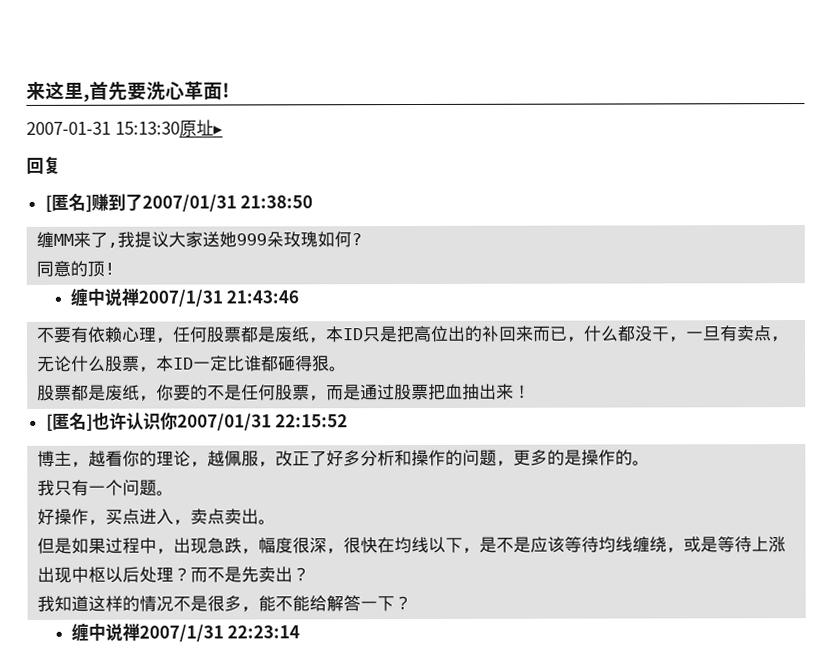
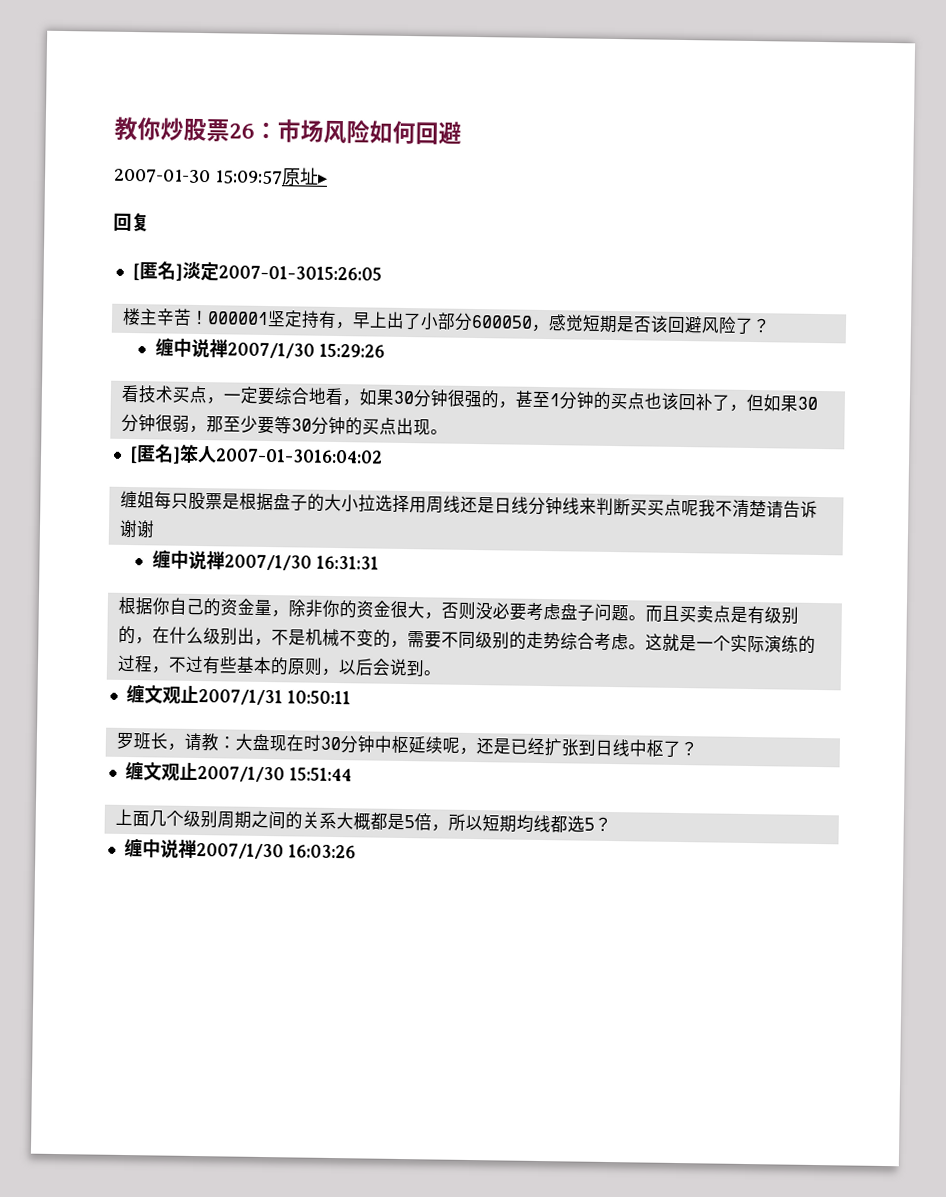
[26,80,230,102] [26,121,180,135] 来这里,首先要洗心革面! // 2007-01-31 15:13:30 -> [114,116,462,145] [113,168,283,185] 教你炒股票26：市场风险如何回避 // 2007-01-30 15:09:57
[90,193,314,212] [36,231,363,248] [36,260,116,277] [69,287,300,307] [36,325,790,344] [37,355,348,373] [37,383,532,402] [45,412,349,431] [37,449,651,468] [37,479,175,496] [37,508,277,526] [37,536,787,555] [37,566,311,583] [37,595,413,613] [70,622,301,642] 赚到了2007/01/31 21:38:50 // 缠MM来了,我提议大家送她999朵玫瑰如何? // 同意的顶! // 缠中说禅2007/1/31 21:43:46 // 不要有依赖心理，任何股票都是废纸，本ID只是把高位出的补回来而已，什么都没干，一旦有卖点，无论什么股票，本ID一定比谁都砸得狠。 // 股票都是废纸，你要的不是任何股票，而是通过股票把血抽出来！ // [匿名]也许认识你2007/01/31 22:15:52 // 博主，越看你的理论，越佩服，改正了好多分析和操作的问题，更多的是操作的。 // 我只有一个问题。 // 好操作，买点进入，卖点卖出。 // 但是如果过程中，出现急跌，幅度很深，很快在均线以下，是不是应该等待均线缠绕，或是等待上涨出现中枢以后处理？而不是先卖出？ // 我知道这样的情况不是很多，能不能给解答一下？ // 缠中说禅2007/1/31 22:23:14 -> [181,261,382,282] [121,307,771,335] [154,337,385,359] [120,384,818,412] [120,413,448,436] [128,444,383,464] [119,490,818,519] [118,519,155,538] [151,549,379,571] [117,596,799,625] [117,625,816,654] [116,654,441,677] [125,683,351,706] [115,732,698,758] [124,760,352,783] [114,808,612,833] [123,837,356,860] 淡定2007-01-3015:26:05 // 楼主辛苦！000001坚定持有，早上出了小部分600050，感觉短期是否该回避风险了？ // 缠中说禅2007/1/30 15:29:26 // 看技术买点，一定要综合地看，如果30分钟很强的，甚至1分钟的买点也该回补了，但如果30分钟很弱，那至少要等30分钟的买点出现。 // [匿名]笨人2007-01-3016:04:02 // 缠姐每只股票是根据盘子的大小拉选择用周线还是日线分钟线来判断买买点呢我不清楚请告诉谢谢 // 缠中说禅2007/1/30 16:31:31 // 根据你自己的资金量，除非你的资金很大，否则没必要考虑盘子问题。而且买卖点是有级别的，在什么级别出，不是机械不变的，需要不同级别的走势综合考虑。这就是一个实际演练的过程，不过有些基本的原则，以后会说到。 // 缠文观止2007/1/31 10:50:11 // 罗班长，请教：大盘现在时30分钟中枢延续呢，还是已经扩张到日线中枢了？ // 缠文观止2007/1/30 15:51:44 // 上面几个级别周期之间的关系大概都是5倍，所以短期均线都选5？ // 缠中说禅2007/1/30 16:03:26

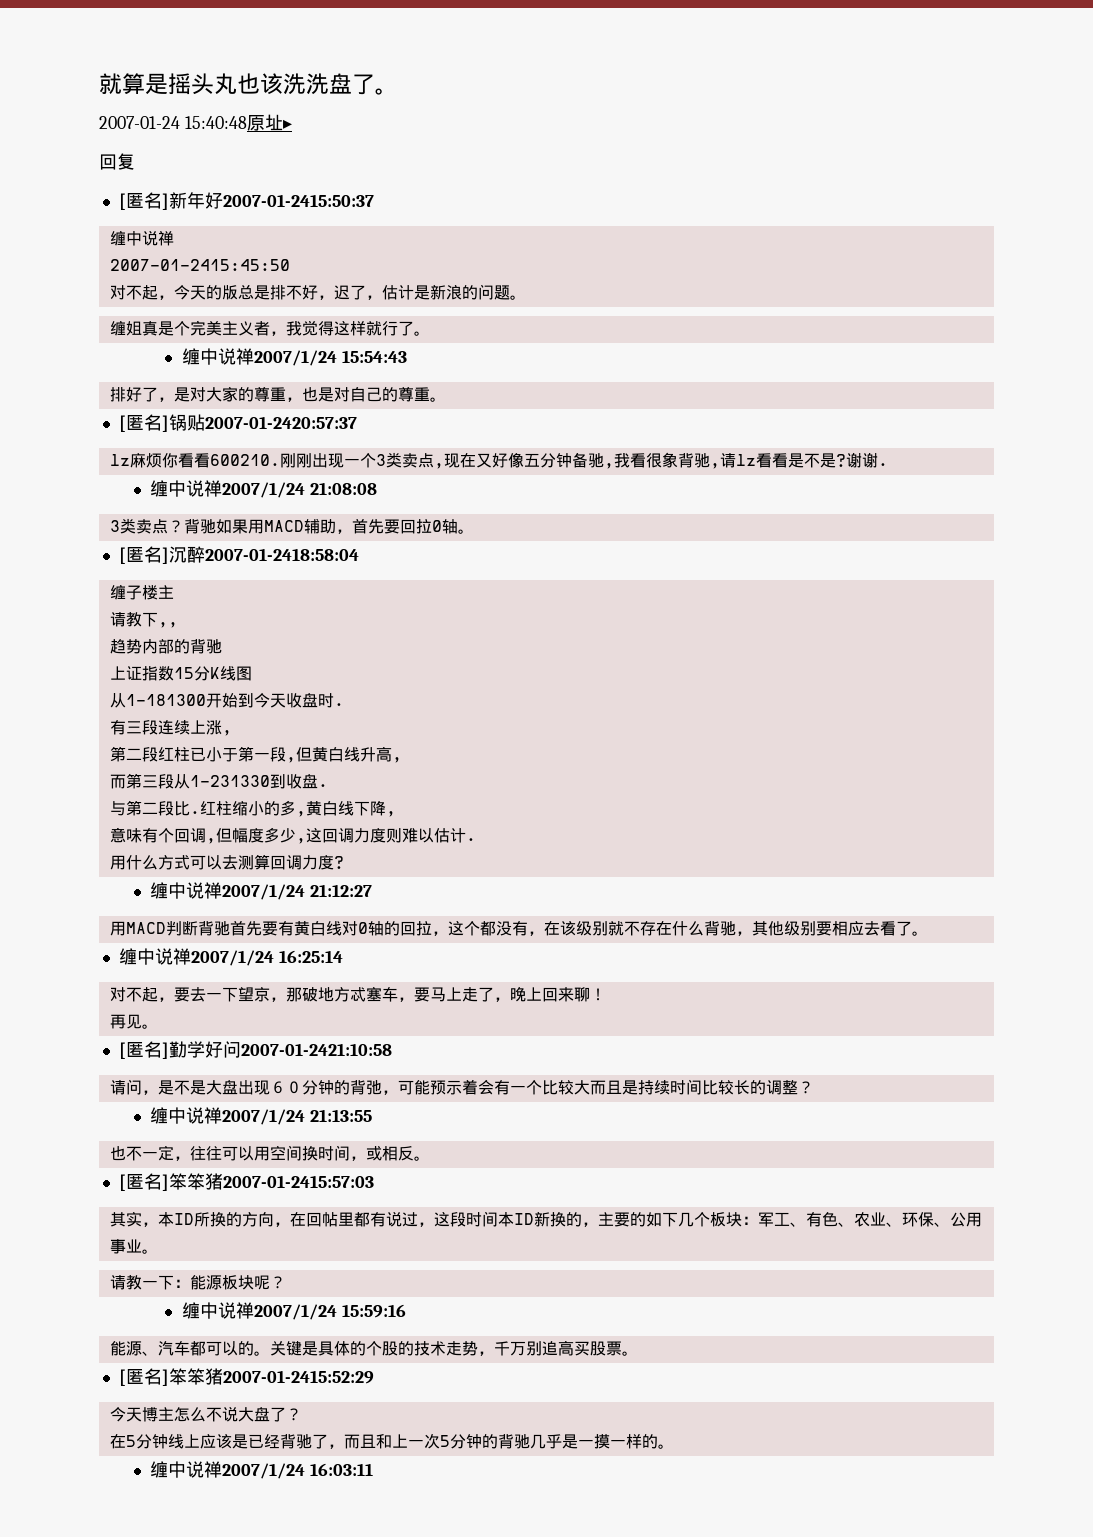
[114,116,462,145] [113,168,283,185] 教你炒股票26：市场风险如何回避 // 2007-01-30 15:09:57 -> [99,73,398,95] [99,116,247,129] 就算是摇头丸也该洗洗盘了。 // 2007-01-24 15:40:48
[181,261,382,282] [121,307,771,335] [154,337,385,359] [120,384,818,412] [120,413,448,436] [128,444,383,464] [119,490,818,519] [118,519,155,538] [151,549,379,571] [117,596,799,625] [117,625,816,654] [116,654,441,677] [125,683,351,706] [115,732,698,758] [124,760,352,783] [114,808,612,833] [123,837,356,860] 淡定2007-01-3015:26:05 // 楼主辛苦！000001坚定持有，早上出了小部分600050，感觉短期是否该回避风险了？ // 缠中说禅2007/1/30 15:29:26 // 看技术买点，一定要综合地看，如果30分钟很强的，甚至1分钟的买点也该回补了，但如果30分钟很弱，那至少要等30分钟的买点出现。 // [匿名]笨人2007-01-3016:04:02 // 缠姐每只股票是根据盘子的大小拉选择用周线还是日线分钟线来判断买买点呢我不清楚请告诉谢谢 // 缠中说禅2007/1/30 16:31:31 // 根据你自己的资金量，除非你的资金很大，否则没必要考虑盘子问题。而且买卖点是有级别的，在什么级别出，不是机械不变的，需要不同级别的走势综合考虑。这就是一个实际演练的过程，不过有些基本的原则，以后会说到。 // 缠文观止2007/1/31 10:50:11 // 罗班长，请教：大盘现在时30分钟中枢延续呢，还是已经扩张到日线中枢了？ // 缠文观止2007/1/30 15:51:44 // 上面几个级别周期之间的关系大概都是5倍，所以短期均线都选5？ // 缠中说禅2007/1/30 16:03:26 -> [168,192,374,209] [109,230,174,246] [109,259,290,271] [109,284,526,300] [109,320,430,336] [181,348,407,366] [109,386,446,402] [118,414,357,432] [109,452,888,469] [150,480,378,498] [109,518,474,534] [118,546,359,564] [109,584,174,600] [109,612,178,628] [109,639,222,654] [109,666,252,681] [109,693,344,708] [109,720,232,736] [109,746,402,763] [109,773,328,789] [109,800,396,817] [109,827,476,844] [109,854,344,870] [150,882,373,900] [109,921,928,936] [118,948,343,966] [109,986,606,1002] [109,1014,158,1029] [118,1041,392,1059] [109,1079,814,1095] [150,1107,373,1125] [109,1145,430,1161] [118,1173,374,1191] [109,1211,982,1227] [109,1239,158,1254] [109,1275,286,1290] [181,1302,406,1320] [109,1340,638,1356] [118,1368,374,1386] [109,1406,302,1422] [109,1433,674,1449] [150,1461,374,1479] 新年好2007-01-2415:50:37 // 缠中说禅 // 2007-01-2415:45:50 // 对不起，今天的版总是排不好，迟了，估计是新浪的问题。 // 缠姐真是个完美主义者，我觉得这样就行了。 // 缠中说禅2007/1/24 15:54:43 // 排好了，是对大家的尊重，也是对自己的尊重。 // [匿名]锅贴2007-01-2420:57:37 // lz麻烦你看看600210.刚刚出现一个3类卖点,现在又好像五分钟备驰,我看很象背驰,请lz看看是不是?谢谢. // 缠中说禅2007/1/24 21:08:08 // 3类卖点？背驰如果用MACD辅助，首先要回拉0轴。 // [匿名]沉醉2007-01-2418:58:04 // 缠子楼主 // 请教下,, // 趋势内部的背驰 // 上证指数15分K线图 // 从1-181300开始到今天收盘时. // 有三段连续上涨, // 第二段红柱已小于第一段,但黄白线升高, // 而第三段从1-231330到收盘. // 与第二段比.红柱缩小的多,黄白线下降, // 意味有个回调,但幅度多少,这回调力度则难以估计. // 用什么方式可以去测算回调力度? // 缠中说禅2007/1/24 21:12:27 // 用MACD判断背驰首先要有黄白线对0轴的回拉，这个都没有，在该级别就不存在什么背驰，其他级别要相应去看了。 // 缠中说禅2007/1/24 16:25:14 // 对不起，要去一下望京，那破地方忒塞车，要马上走了，晚上回来聊！ // 再见。 // [匿名]勤学好问2007-01-2421:10:58 // 请问，是不是大盘出现６０分钟的背弛，可能预示着会有一个比较大而且是持续时间比较长的调整？ // 缠中说禅2007/1/24 21:13:55 // 也不一定，往往可以用空间换时间，或相反。 // [匿名]笨笨猪2007-01-2415:57:03 // 其实，本ID所换的方向，在回帖里都有说过，这段时间本ID新换的，主要的如下几个板块：军工、有色、农业、环保、公用事业。 // 请教一下：能源板块呢？ // 缠中说禅2007/1/24 15:59:16 // 能源、汽车都可以的。关键是具体的个股的技术走势，千万别追高买股票。 // [匿名]笨笨猪2007-01-2415:52:29 // 今天博主怎么不说大盘了？ // 在5分钟线上应该是已经背驰了，而且和上一次5分钟的背驰几乎是一摸一样的。 // 缠中说禅2007/1/24 16:03:11

